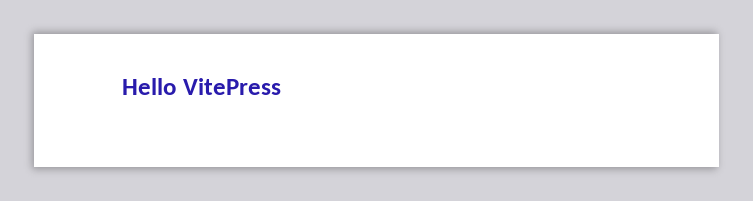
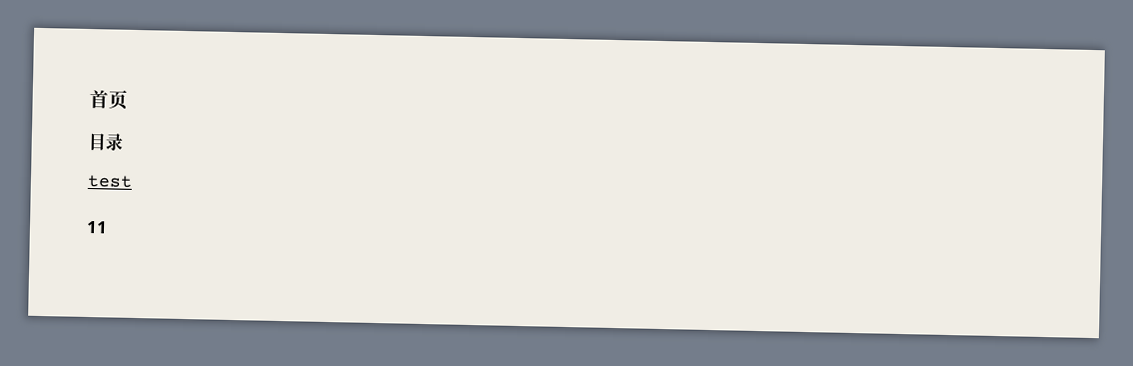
[122,78,281,95] Hello VitePress -> [89,89,128,110] [88,132,123,151] [87,174,133,188] [86,220,108,234] 首页 // 目录 // test // 11

